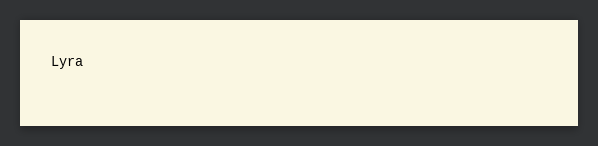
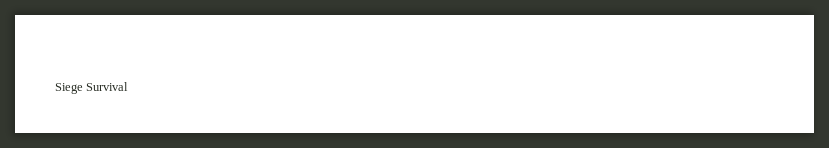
[51,56,83,69] Lyra -> [55,82,129,94] Siege Survival

